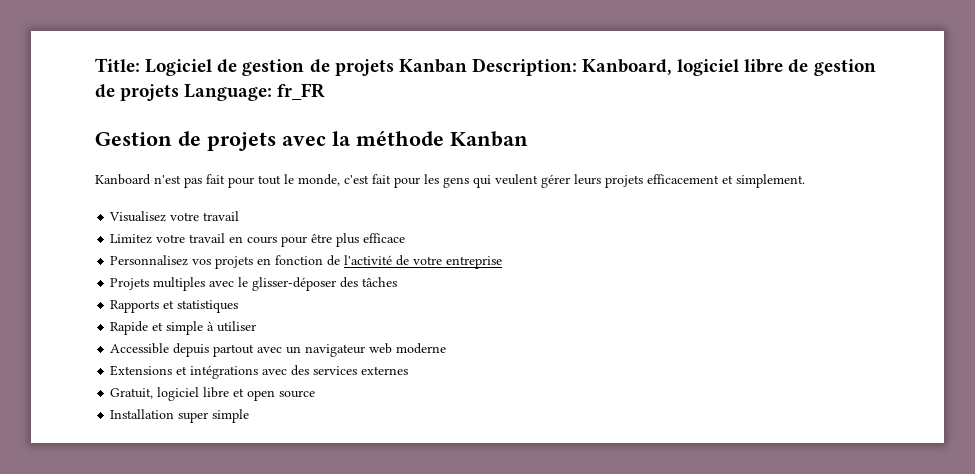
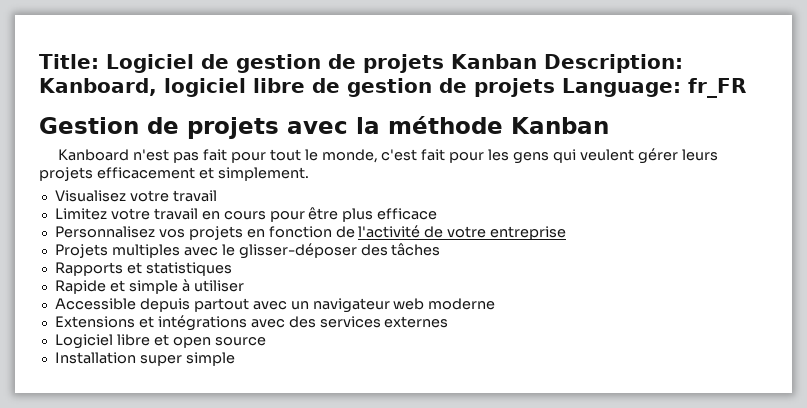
[110,387,200,401] Gratuit, logiciel -> [54,334,113,349] Logiciel

